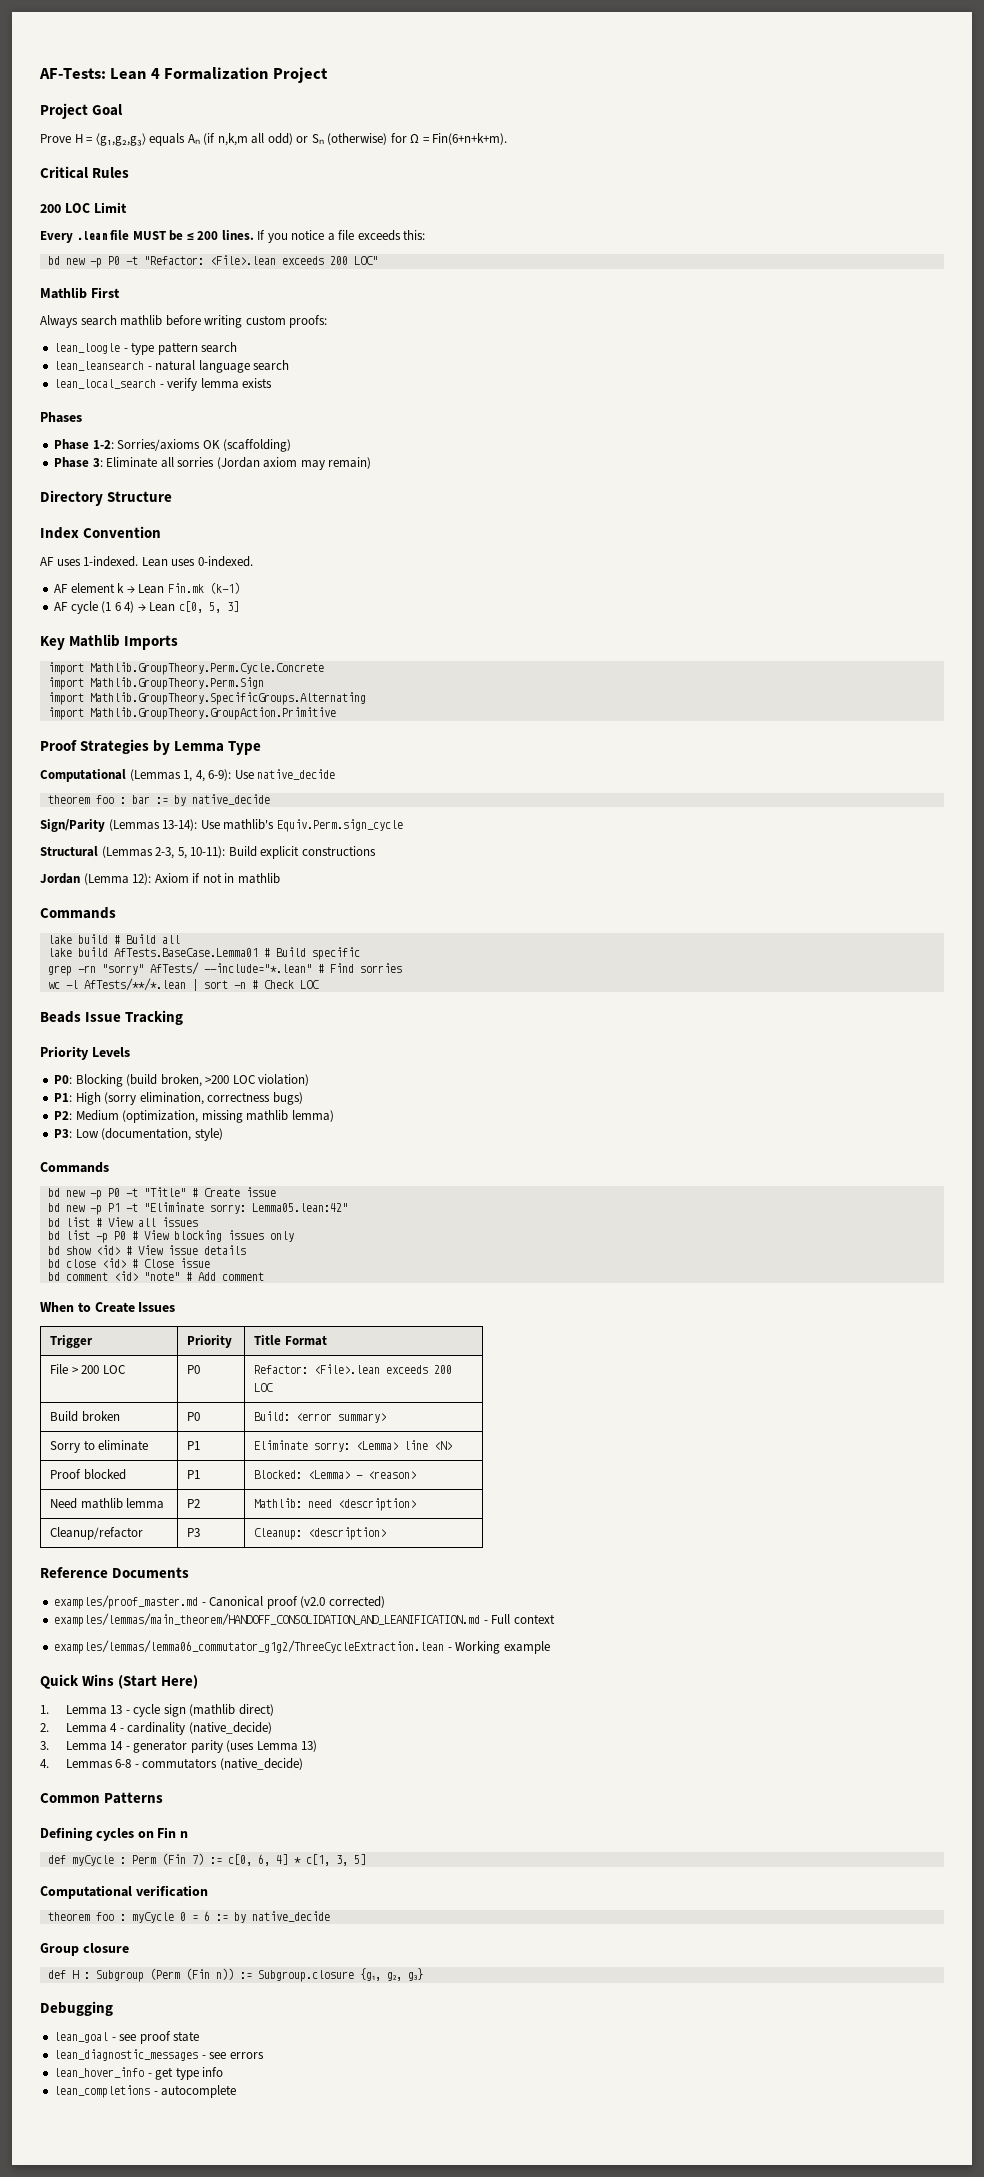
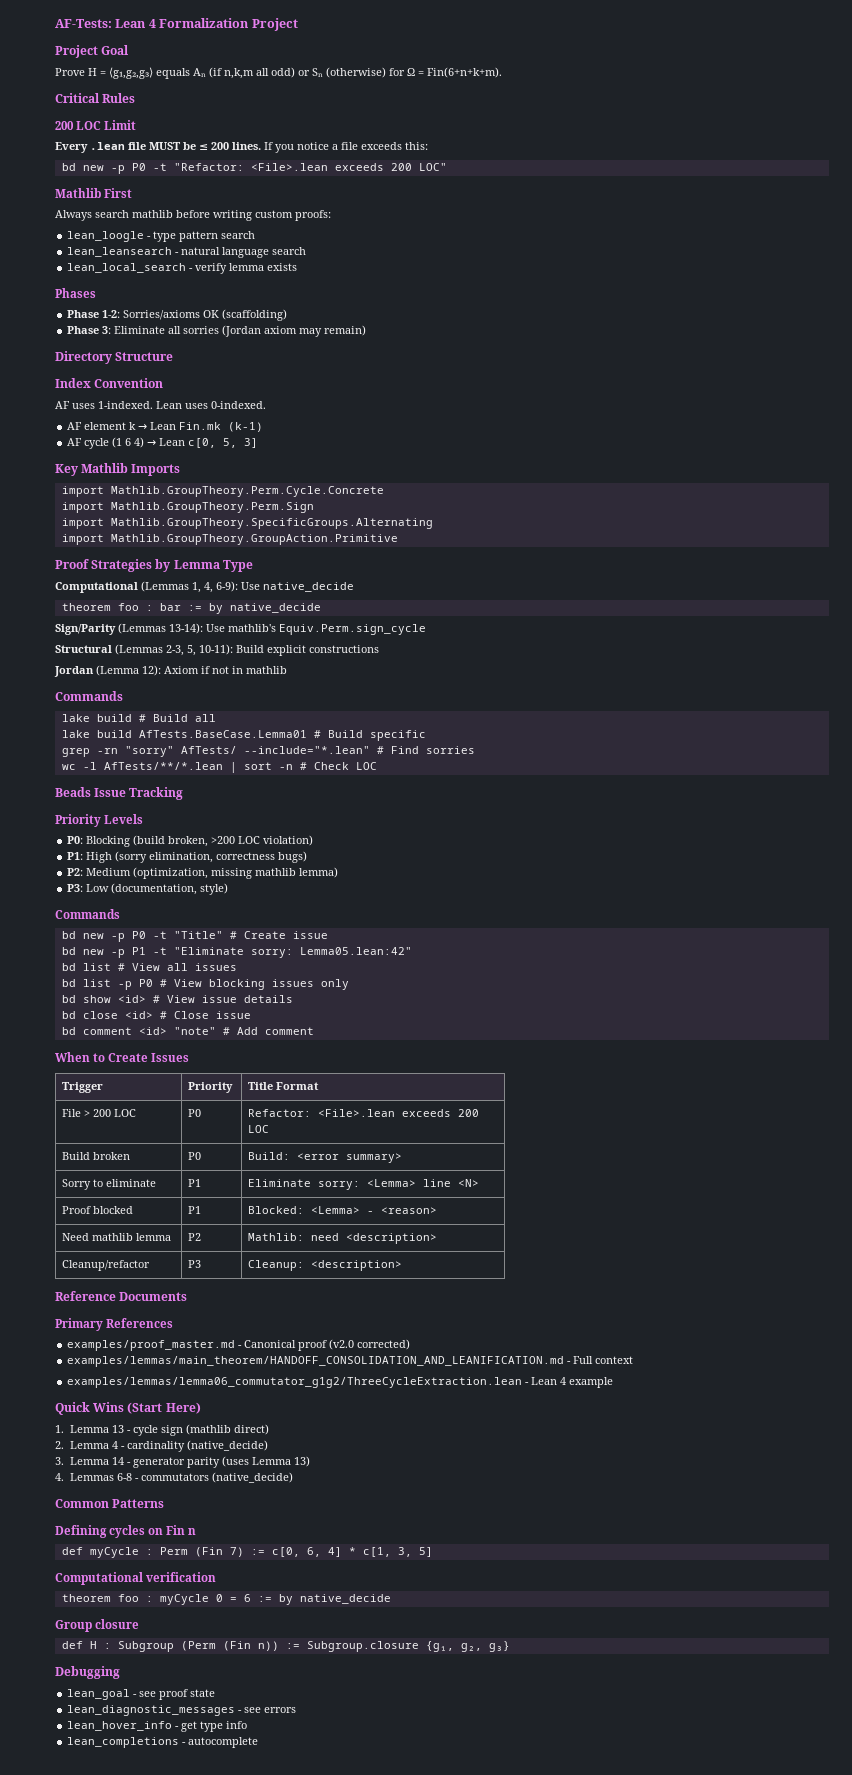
(190, 1572) none -> [55,1318,174,1331] // Primary References
[455,1641,501,1654] Working -> [531,1377,567,1385] Lean 4

